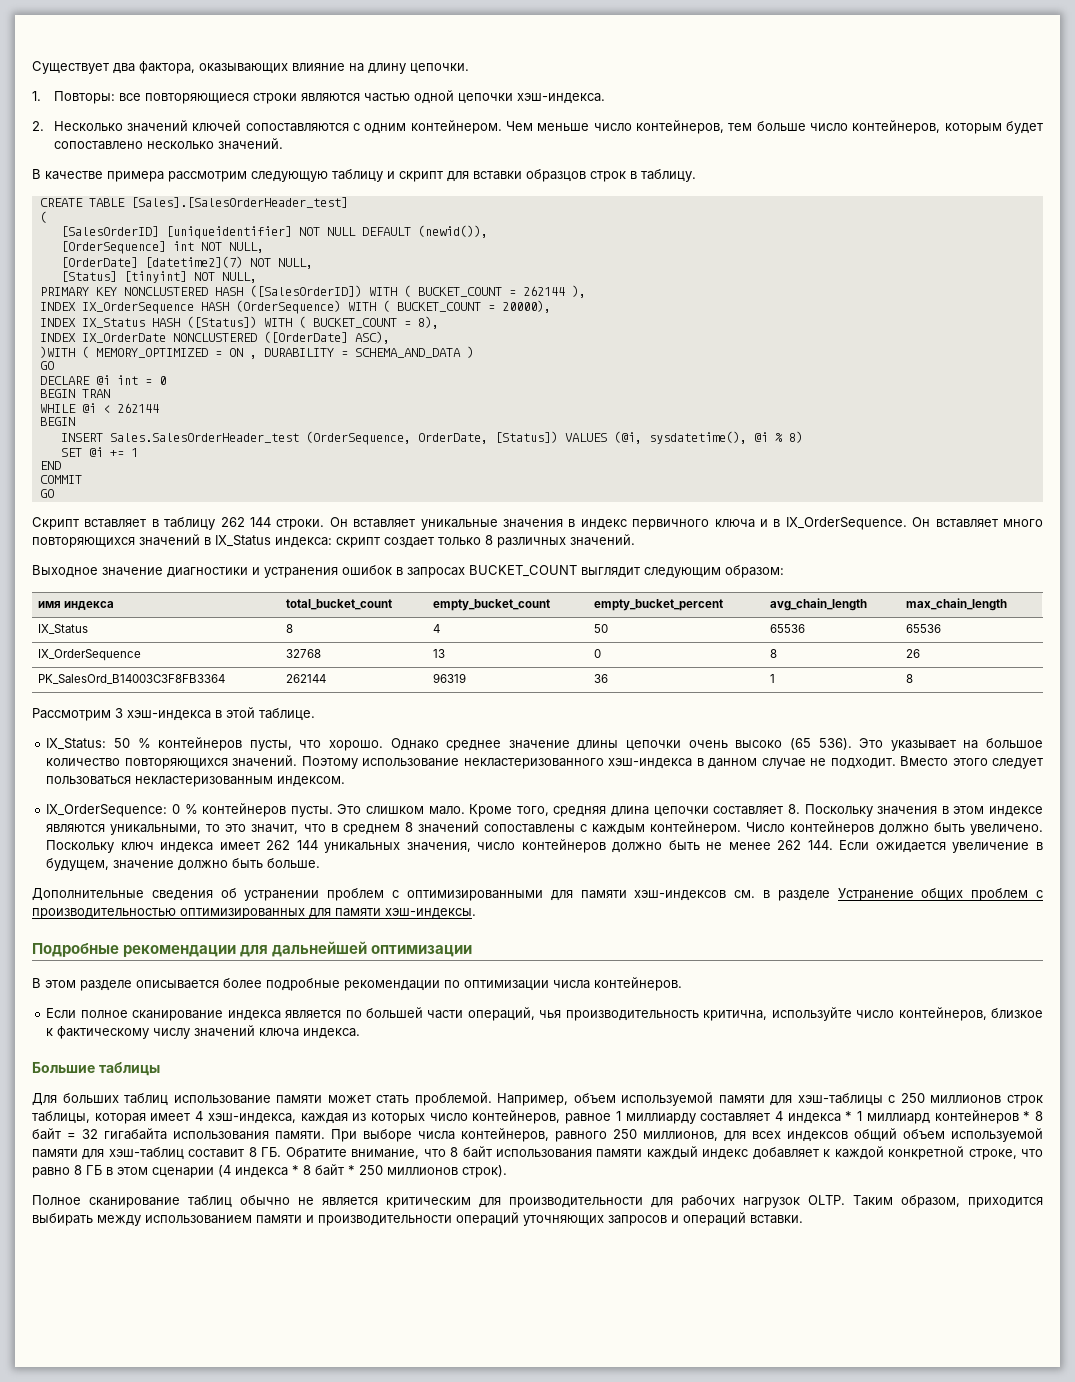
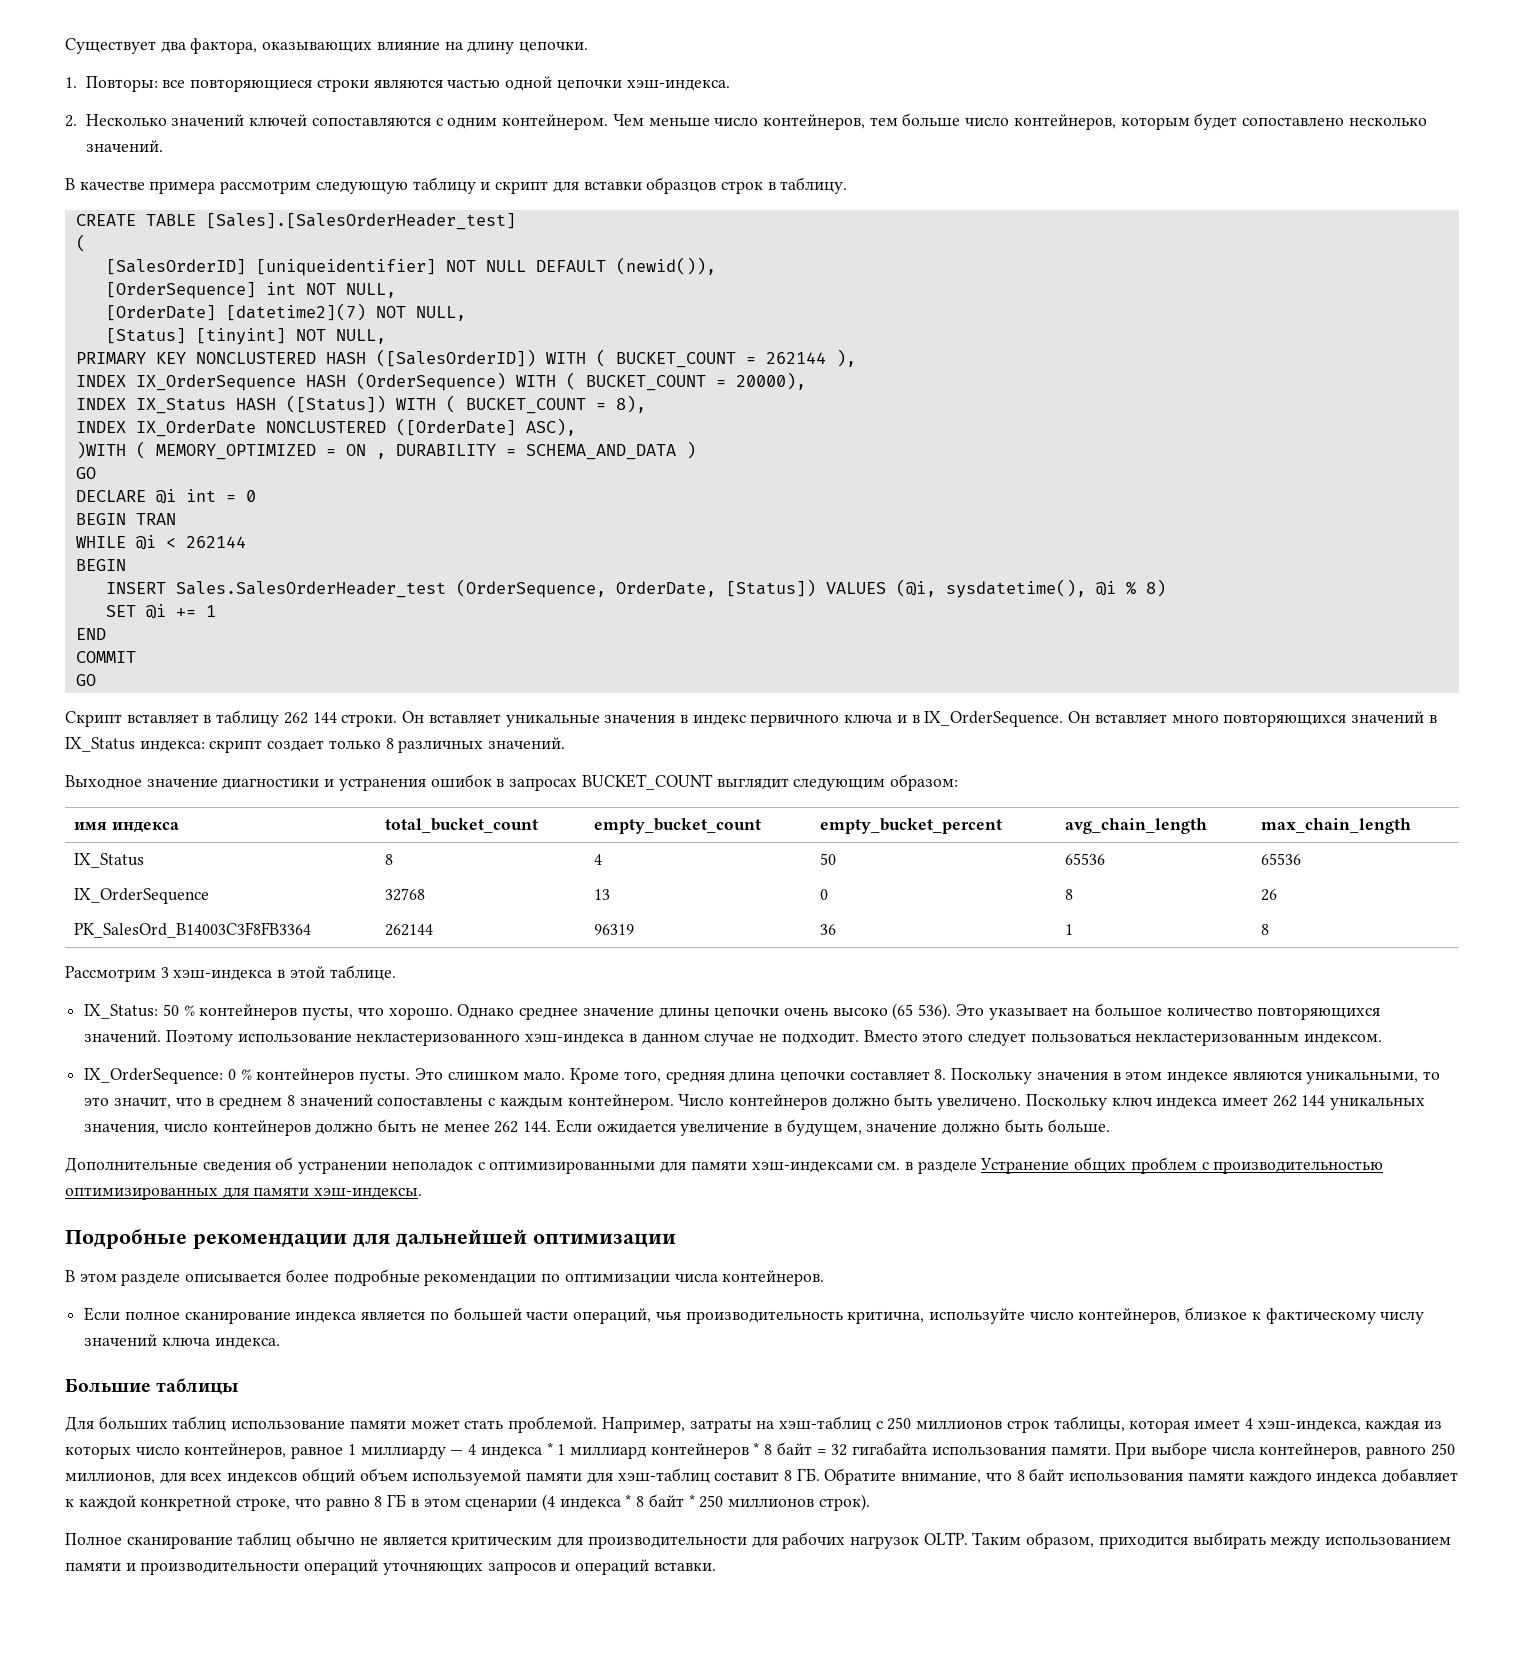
[327,888,385,901] проблем -> [391,1161,473,1173] неполадок
[634,890,727,901] хэш-индексов -> [751,1161,873,1173] хэш-индексами
[573,1092,883,1106] объем используемой памяти для хэш-таблицы -> [689,1416,871,1433] затраты на хэш-таблиц
[700,1113,771,1122] составляет -> [450,1450,464,1455] —
[646,1146,749,1160] каждый индекс -> [1248,1472,1378,1484] каждого индекса

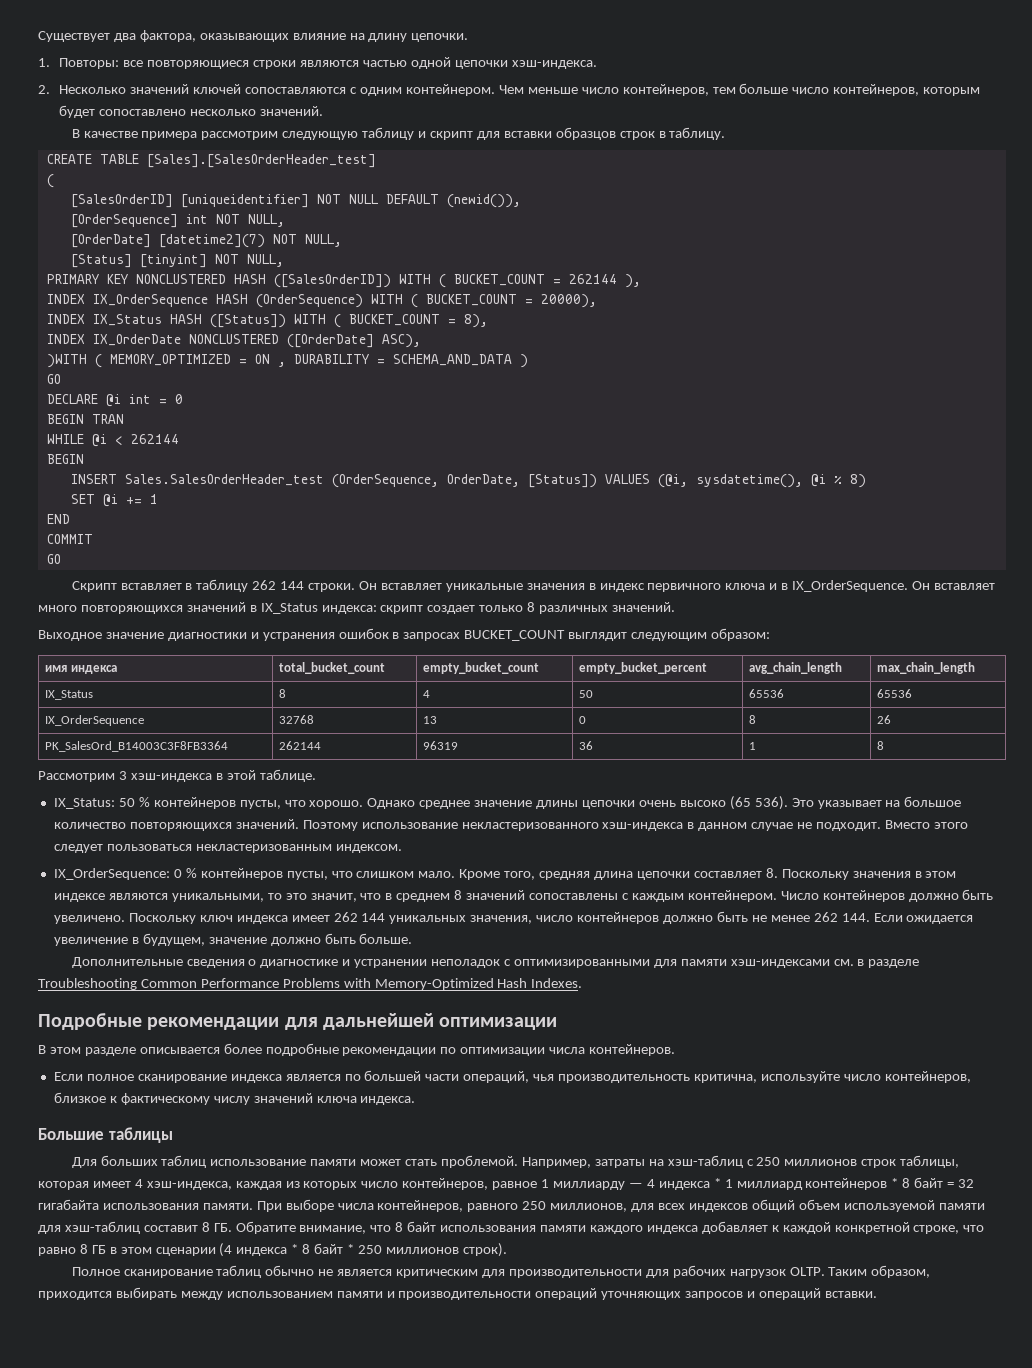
[359,1068,443,1084] пусты. Это -> [286,871,353,880] пусты, что
[275,1157,294,1170] об -> [248,959,351,968] о диагностике и
[980,1157,1384,1174] [65,1187,423,1200] Устранение общих проблем с производительностью оптимизированных для памяти хэш-индексы. -> [38,978,583,990] Troubleshooting Common Performance Problems with Memory-Optimized Hash Indexes.

